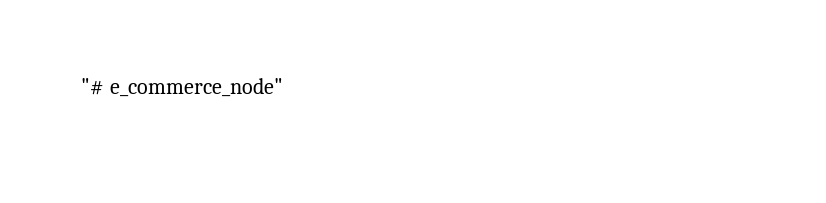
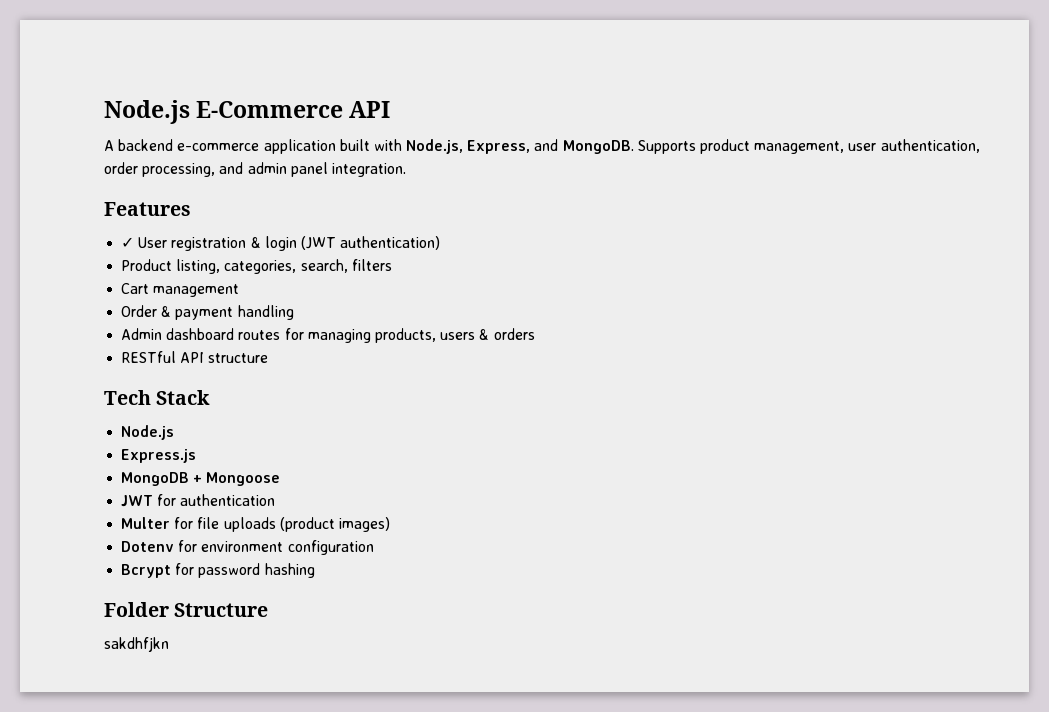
[81,78,283,97] "# e_commerce_node" -> [104,100,391,124] [104,139,980,154] [104,162,406,177] [104,202,191,216] [121,236,441,251] [121,259,392,274] [121,283,240,297] [121,305,294,320] [121,328,535,343] [121,351,269,363] [104,390,211,405] [121,425,175,440] [121,449,197,463] [121,472,281,486] [121,494,276,507] [121,517,390,532] [121,540,374,555] [121,563,315,578] [104,602,269,617] [104,637,169,652] Node.js E-Commerce API // A backend e-commerce application built with Node.js, Express, and MongoDB. Supports product management, user authentication, order processing, and admin panel integration. // Features // ✓ User registration & login (JWT authentication) // Product listing, categories, search, filters // Cart management // Order & payment handling // Admin dashboard routes for managing products, users & orders // RESTful API structure // Tech Stack // Node.js // Express.js // MongoDB + Mongoose // JWT for authentication // Multer for file uploads (product images) // Dotenv for environment configuration // Bcrypt for password hashing // Folder Structure // sakdhfjkn

